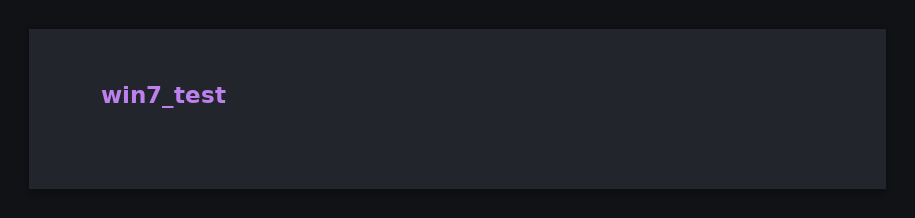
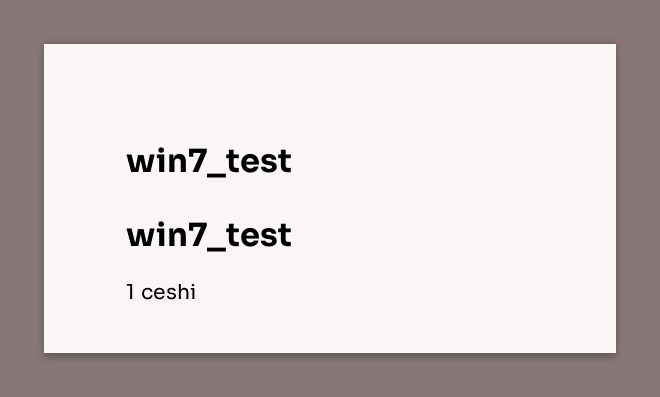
[101,86,226,108] win7_test -> [126,147,292,178] [126,221,292,252] [126,283,196,300] win7_test // win7_test // 1 ceshi

